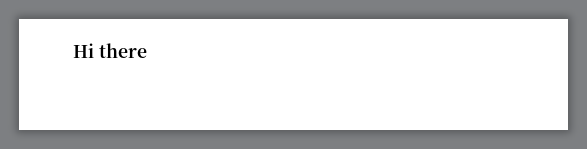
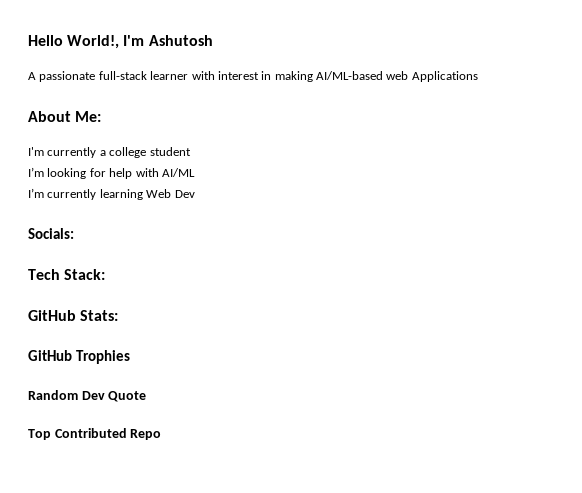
[73,43,147,58] Hi there -> [28,35,213,49] [28,71,478,82] [28,111,102,122] [28,147,191,158] [28,167,195,179] [28,188,195,200] [28,228,74,239] [28,269,106,280] [28,310,119,321] [28,350,130,364] [28,390,147,402] [28,428,162,440] Hello World!, I'm Ashutosh // A passionate full-stack learner with interest in making AI/ML-based web Applications // About Me: // I'm currently a college student // I’m looking for help with AI/ML // I’m currently learning Web Dev // Socials: // Tech Stack: // GitHub Stats: // GitHub Trophies // Random Dev Quote // Top Contributed Repo

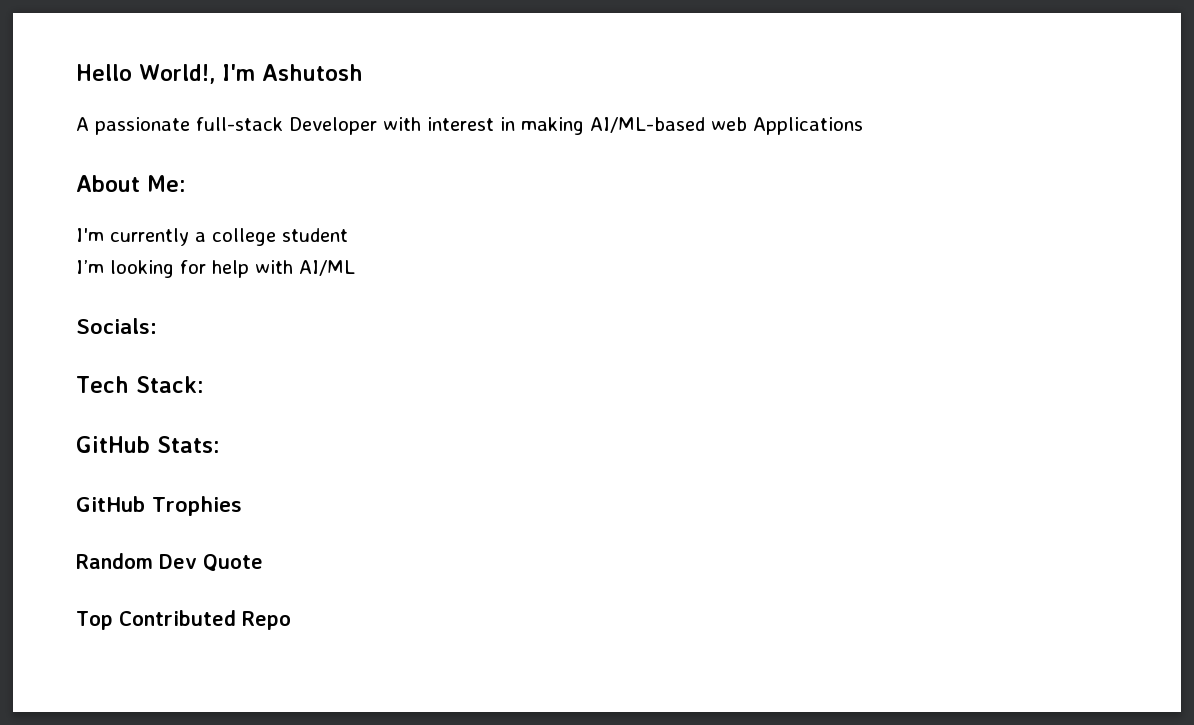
[150,71,189,80] learner -> [289,117,377,135] Developer
[28,188,195,200] // I’m currently learning Web Dev -> (355, 268) none

